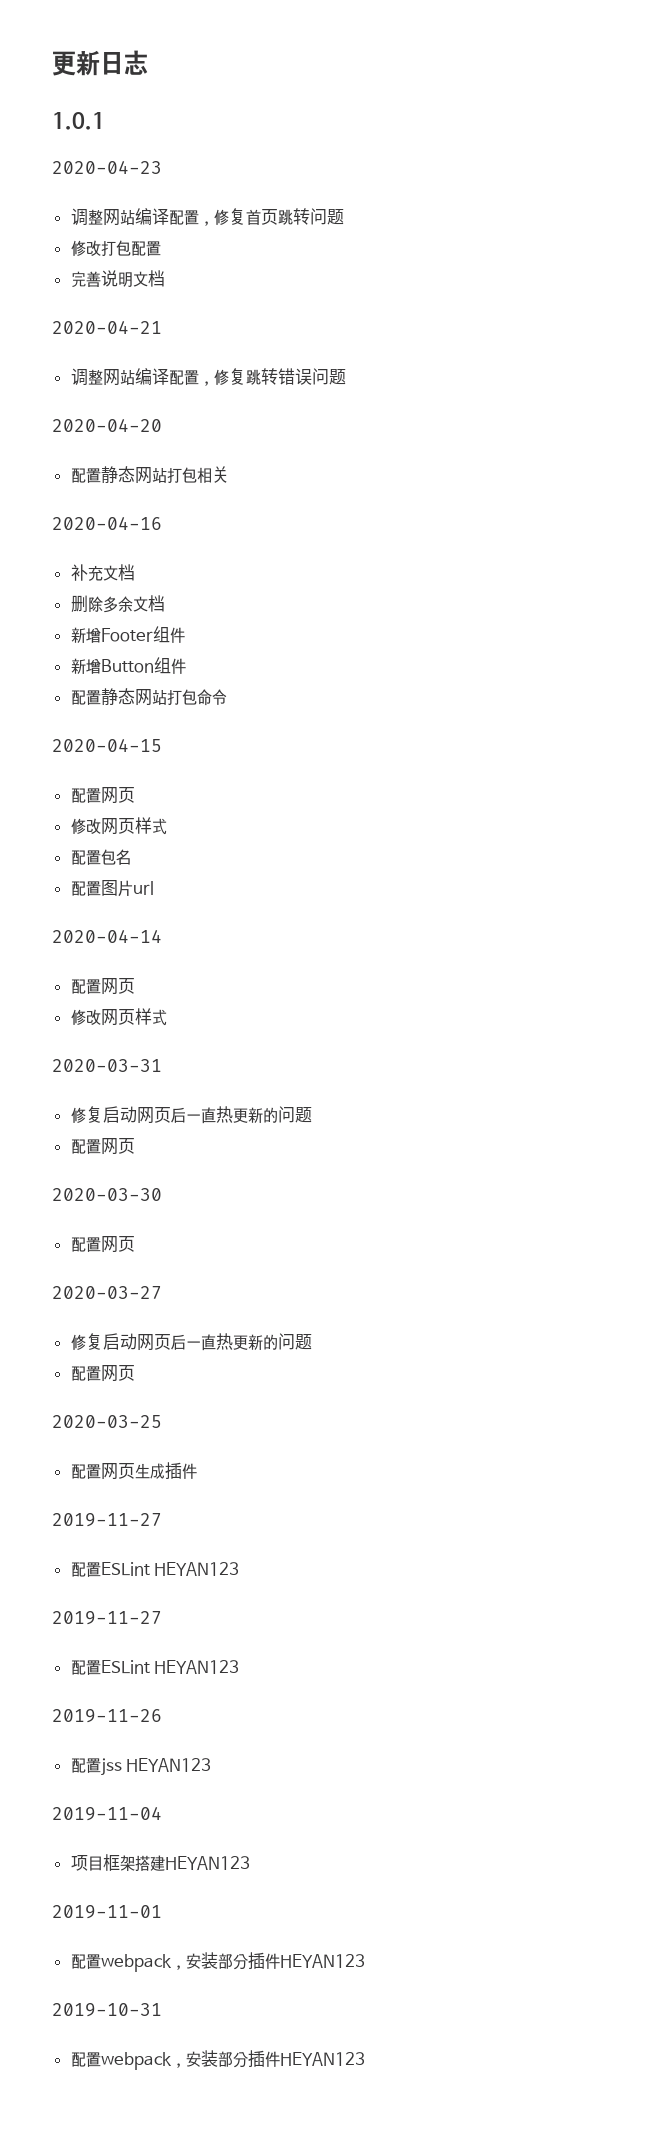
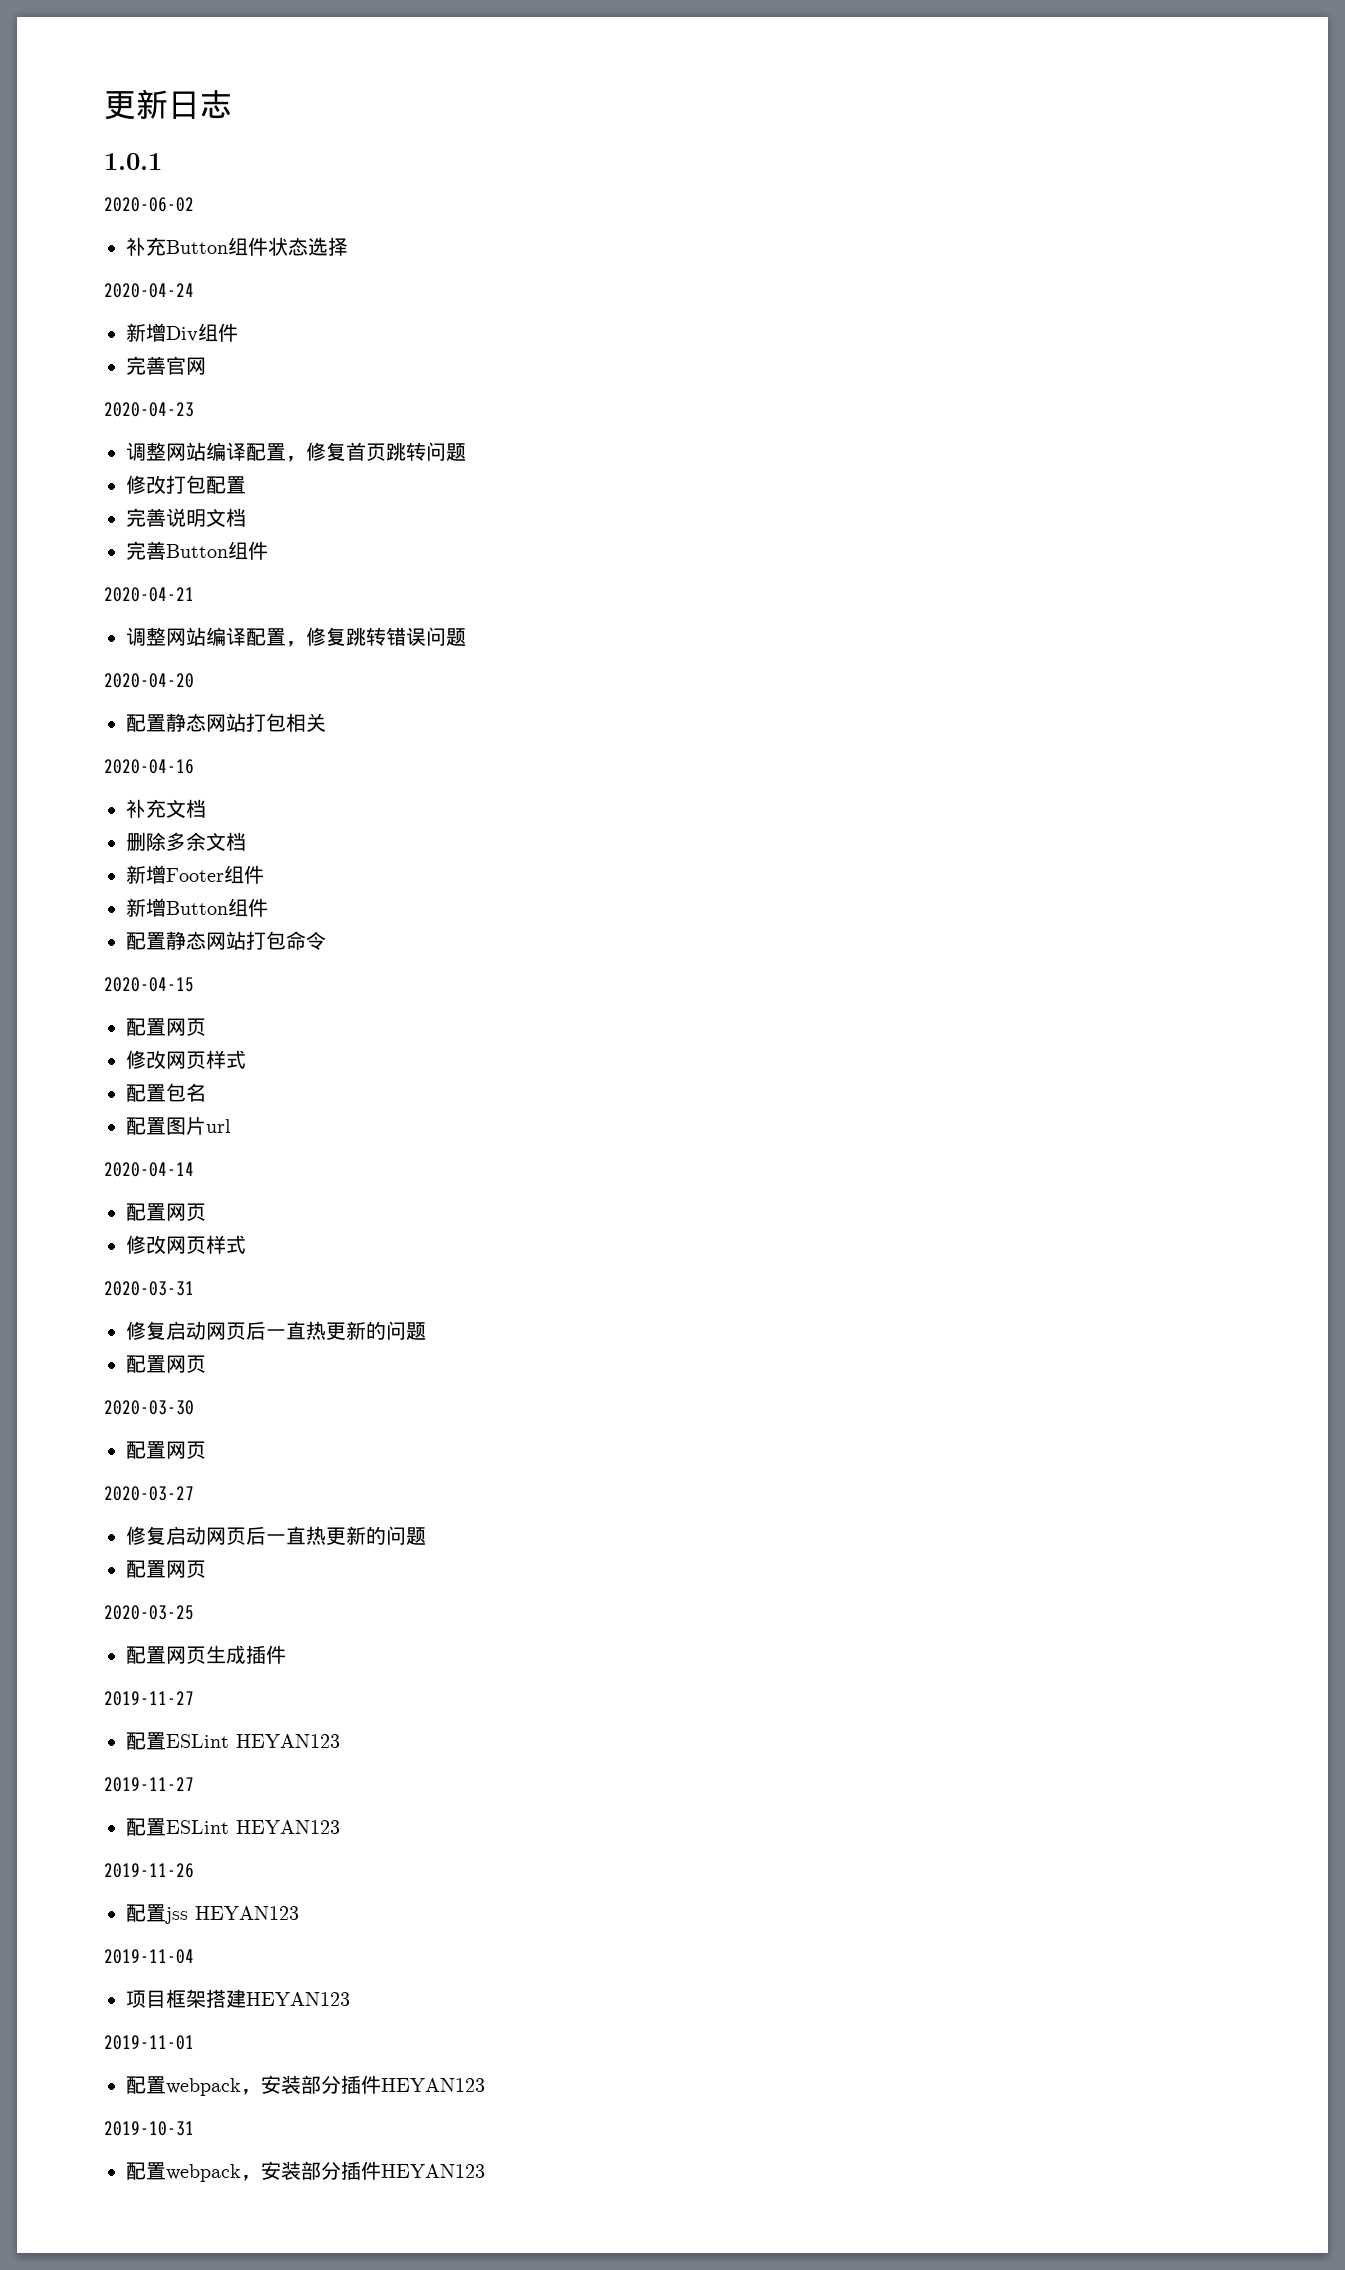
(105, 121) none -> [104,197,194,212] [126,237,348,256] [104,283,194,298] [126,323,238,342] [126,356,206,375] // 2020-06-02 // 补充Button组件状态选择 // 2020-04-24 // 新增Div组件 // 完善官网
(165, 278) none -> [126,541,268,560] // 完善Button组件

